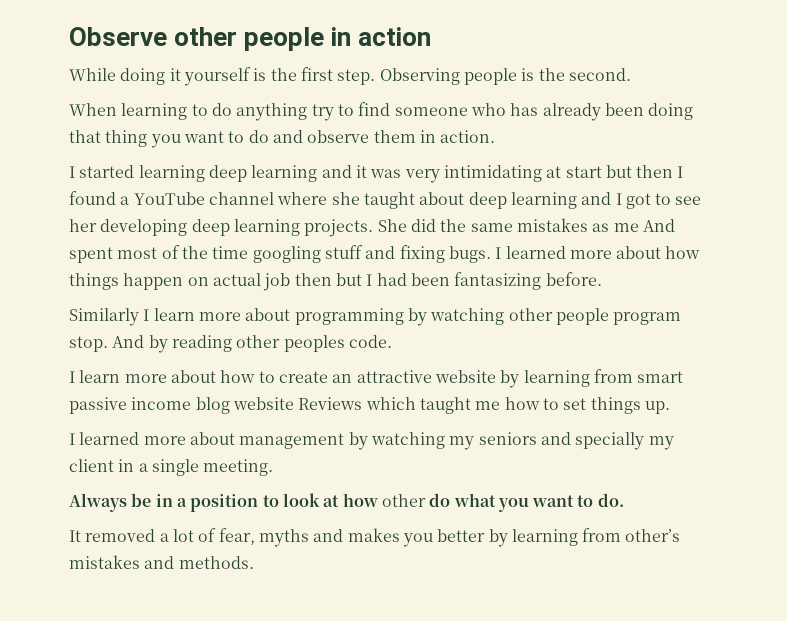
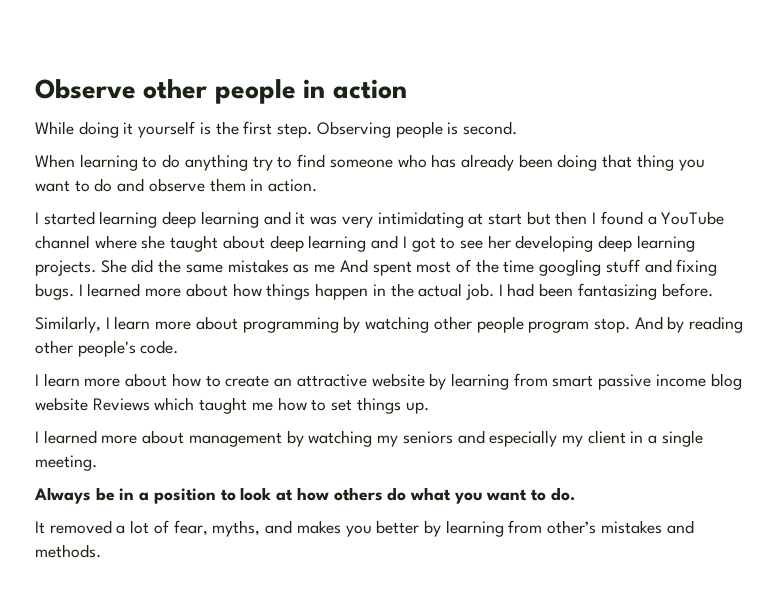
[538,68,565,81] the -> (459, 128) none
[187,273,362,291] on actual job then but -> [372,283,494,300] in the actual job.
[69,308,139,326] Similarly -> [35,316,101,333] Similarly,
[283,335,345,352] peoples -> [77,340,136,357] people's
[575,432,645,450] specially -> [489,430,558,447] especially
[381,494,426,507] other -> [333,487,383,501] others
[258,529,309,547] myths -> [212,520,261,537] myths,

